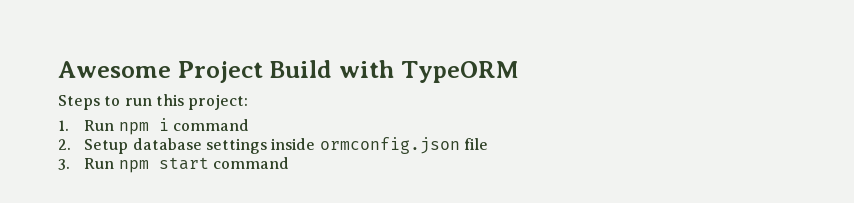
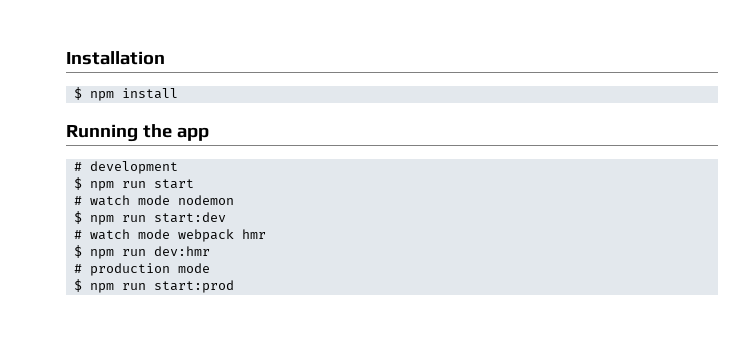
[58,60,519,83] [58,94,249,110] [58,118,249,135] [58,137,488,154] [58,157,289,173] Awesome Project Build with TypeORM // Steps to run this project: // 1. Run npm i command // 2. Setup database settings inside ormconfig.json file // 3. Run npm start command -> [66,51,165,65] [73,87,178,101] [66,124,209,142] [73,161,178,174] [73,177,194,191] [73,195,234,206] [73,211,226,225] [73,229,266,242] [73,245,210,259] [73,263,210,276] [73,279,234,293] Installation // $ npm install // Running the app // # development // $ npm run start // # watch mode nodemon // $ npm run start:dev // # watch mode webpack hmr // $ npm run dev:hmr // # production mode // $ npm run start:prod

